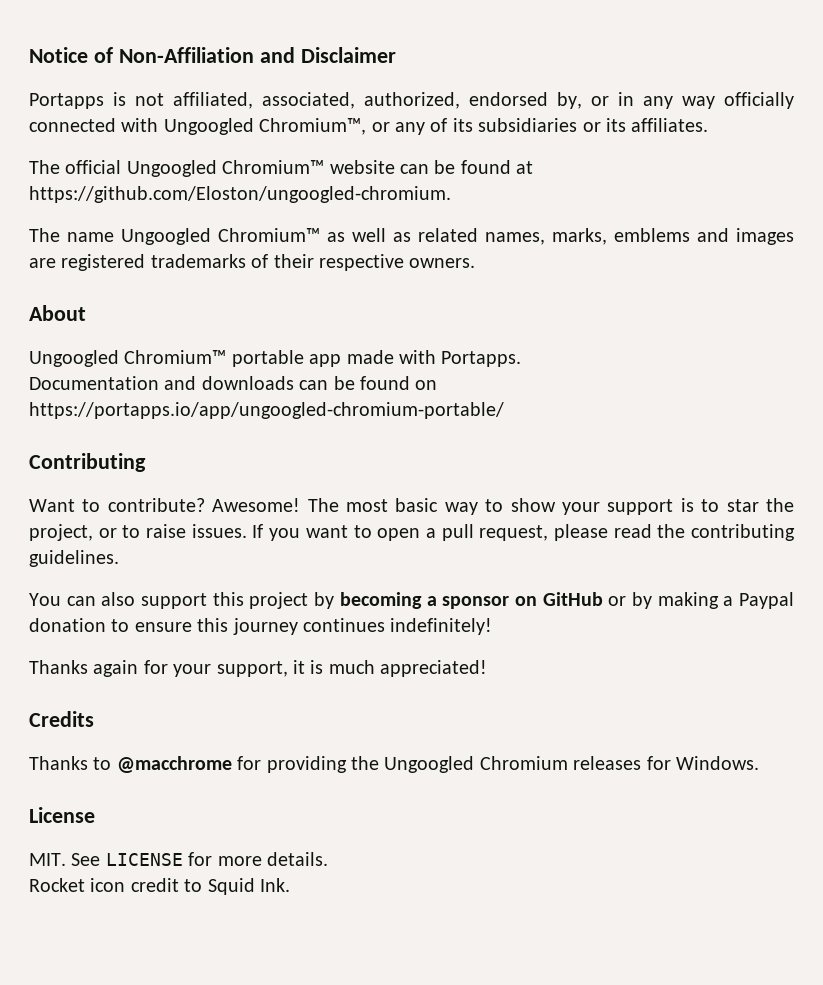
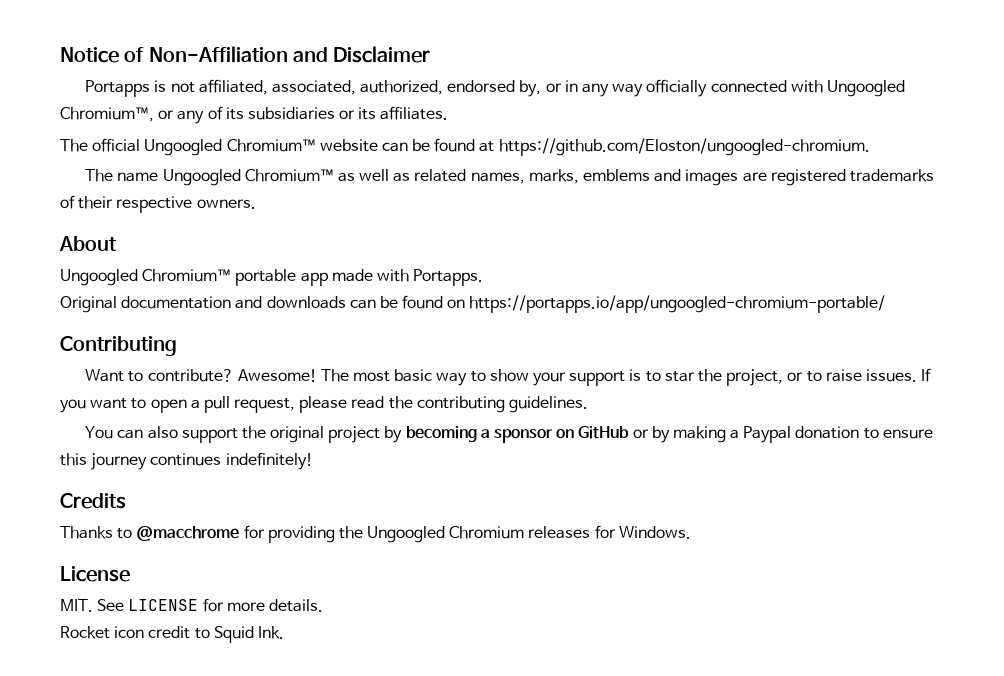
[29,376,159,390] Documentation -> [60,296,232,313] Original documentation
[212,592,244,606] this -> [241,426,325,443] the original
[29,660,488,677] // Thanks again for your support, it is much appreciated! -> (313, 461) none

